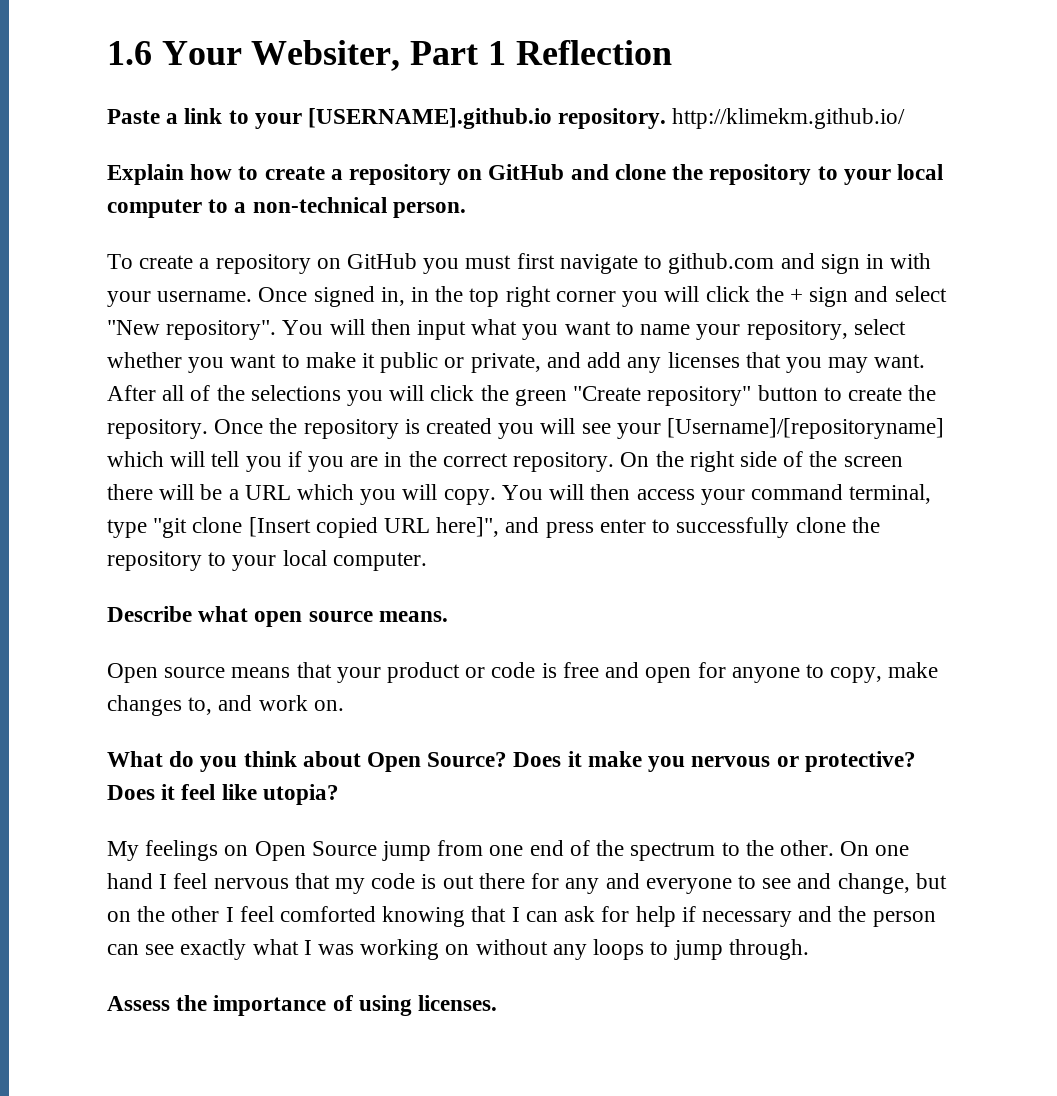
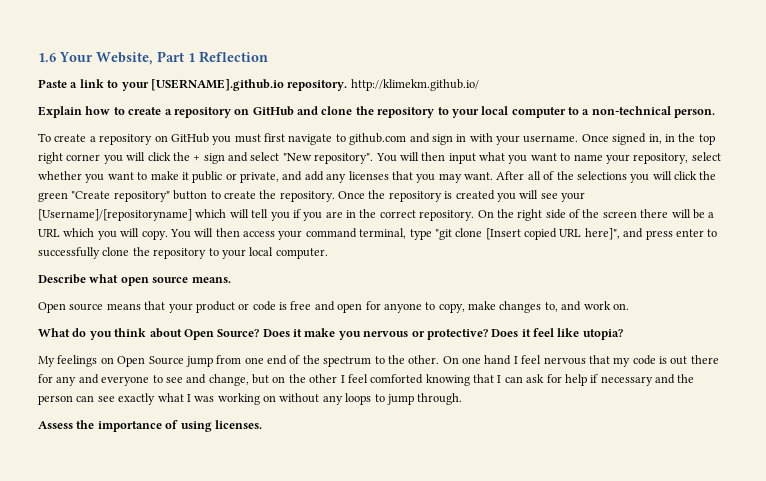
[251,40,401,71] Websiter, -> [96,52,153,65] Website,

